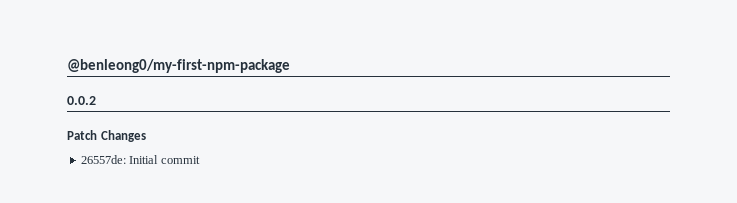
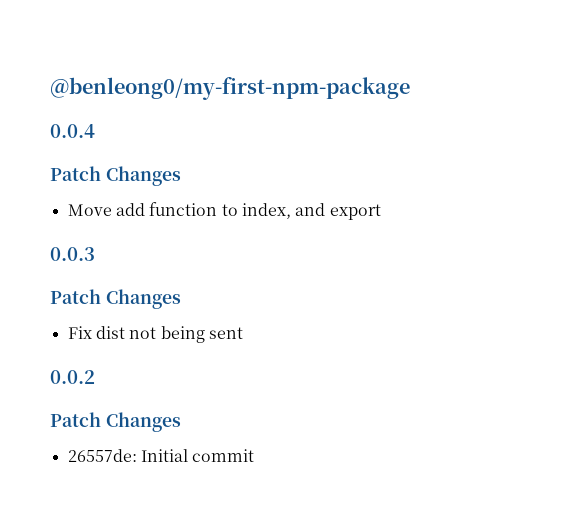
(290, 66) none -> [50,124,95,138] [50,166,181,186] [67,202,381,220] [50,247,95,261] [50,289,181,309] [67,326,243,343] // 0.0.4 // Patch Changes // Move add function to index, and export // 0.0.3 // Patch Changes // Fix dist not being sent

